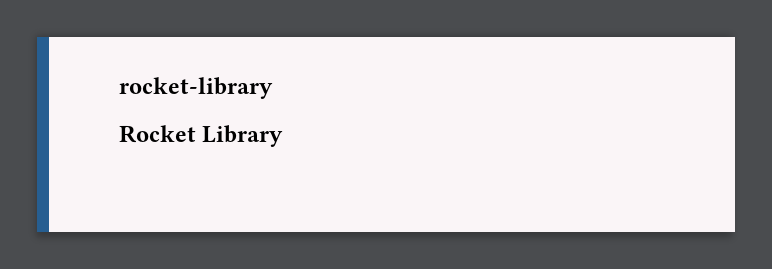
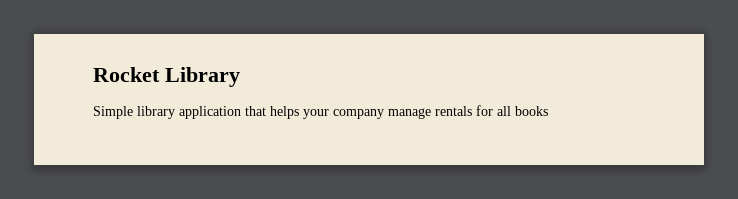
[119,77,273,99] rocket-library // -> (93, 74) none
(284, 136) none -> [93,105,548,119] // Simple library application that helps your company manage rentals for all books

